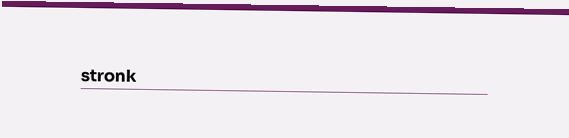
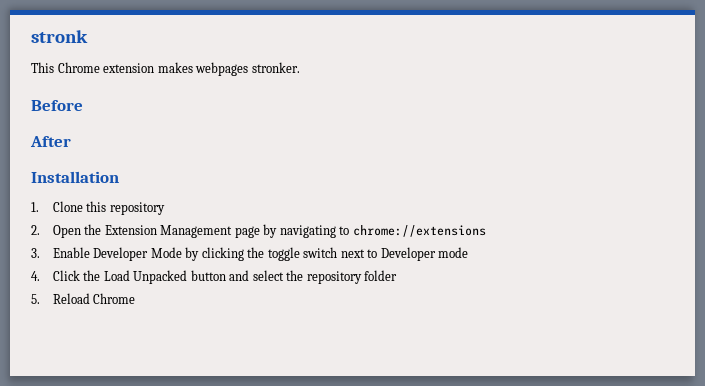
(137, 75) none -> [31,62,300,76] [31,100,83,111] [30,136,71,147] [31,171,119,183] [31,201,165,215] [31,224,486,238] [31,247,469,261] [31,270,398,284] [31,293,136,304] // This Chrome extension makes webpages stronker. // Before // After // Installation // 1. Clone this repository // 2. Open the Extension Management page by navigating to chrome://extensions // 3. Enable Developer Mode by clicking the toggle switch next to Developer mode // 4. Click the Load Unpacked button and select the repository folder // 5. Reload Chrome

